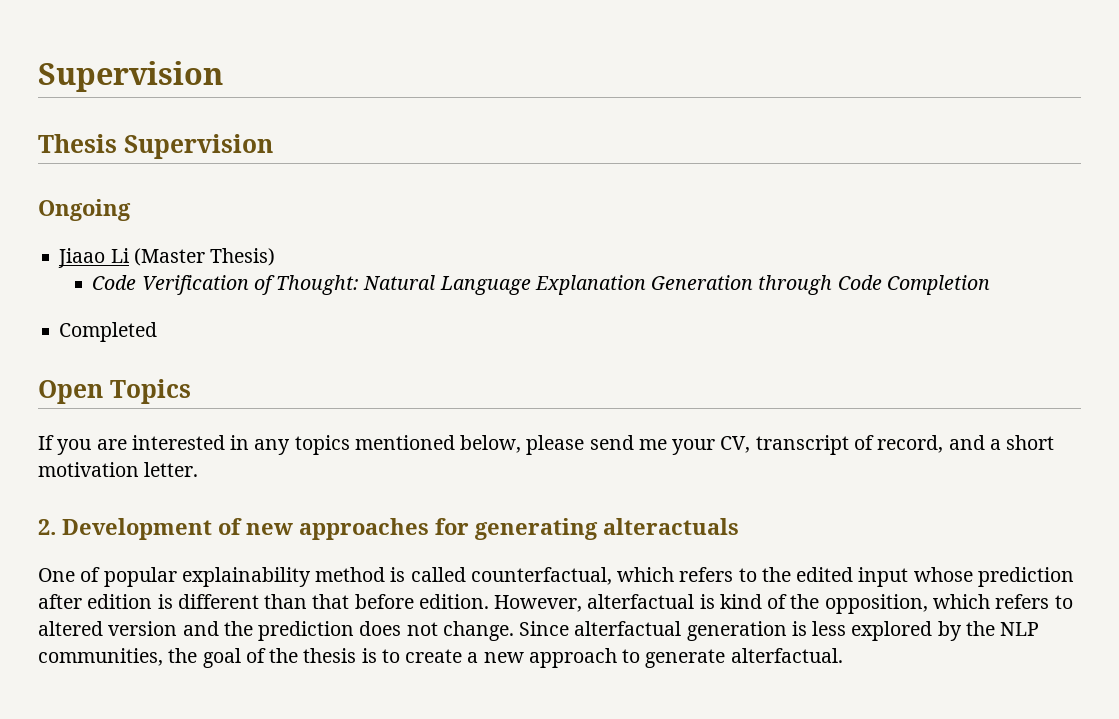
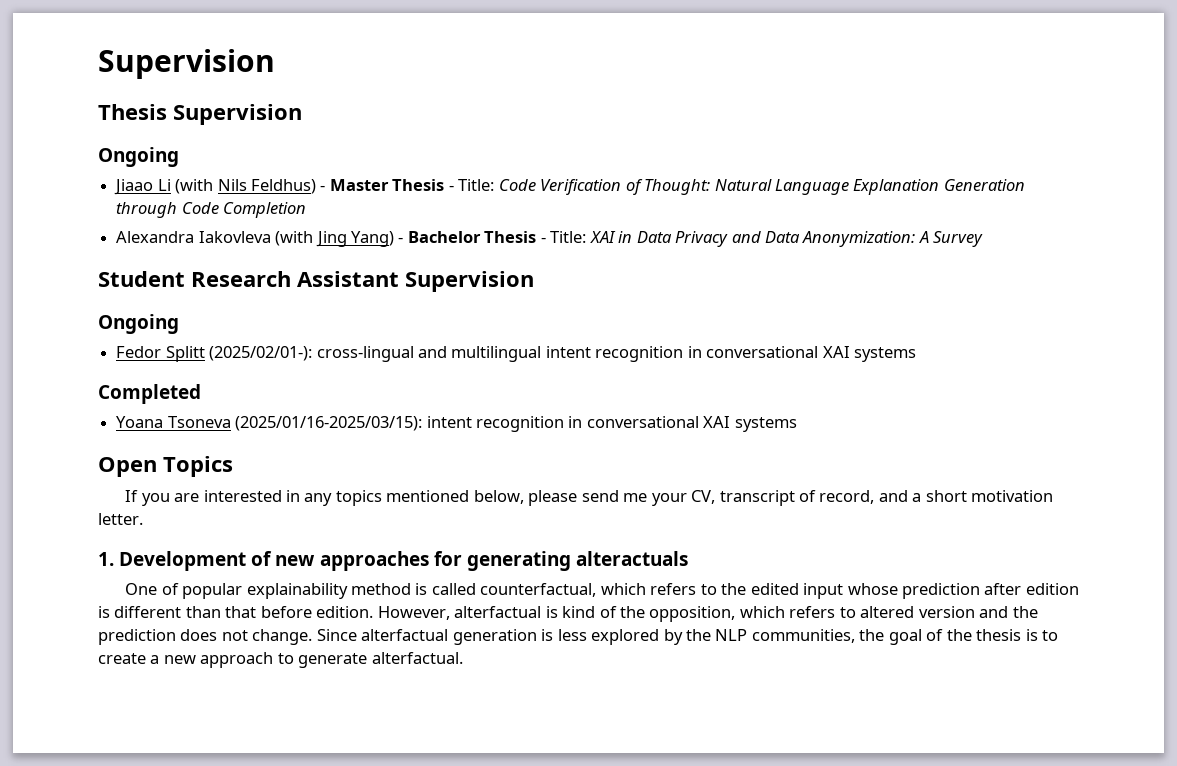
[133,248,276,266] (Master Thesis) // -> [175,179,495,194] (with Nils Feldhus) - Master Thesis - Title:
[59,322,158,342] Completed -> [116,231,984,247] [98,271,534,292] [98,314,179,334] [116,346,917,362] [98,384,201,404] [116,416,797,432] Alexandra Iakovleva (with Jing Yang) - Bachelor Thesis - Title: XAI in Data Privacy and Data Anonymization: A Survey // Student Research Assistant Supervision // Ongoing // Fedor Splitt (2025/02/01-): cross-lingual and multilingual intent recognition in conversational XAI systems // Completed // Yoana Tsoneva (2025/01/16-2025/03/15): intent recognition in conversational XAI systems
[38,519,56,535] 2. -> [98,552,114,566] 1.

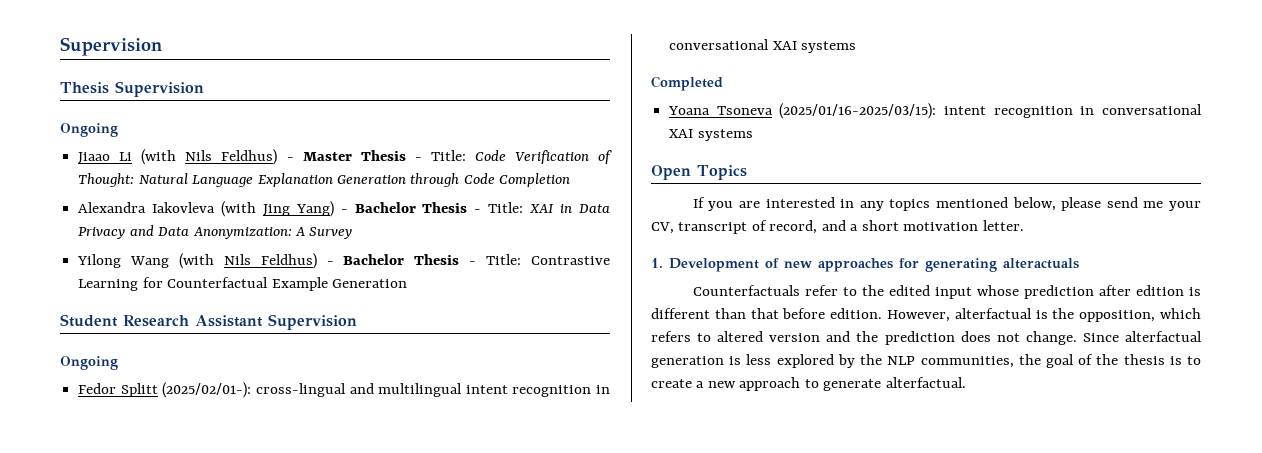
(984, 239) none -> [77,253,610,269] [78,277,407,291] // Yilong Wang (with Nils Feldhus) - Bachelor Thesis - Title: Contrastive Learning for Counterfactual Example Generation
[125,583,697,599] One of popular explainability method is called counterfactual, which refers -> [692,285,838,296] Counterfactuals refer
[562,606,617,618] kind of -> (1048, 314) none

